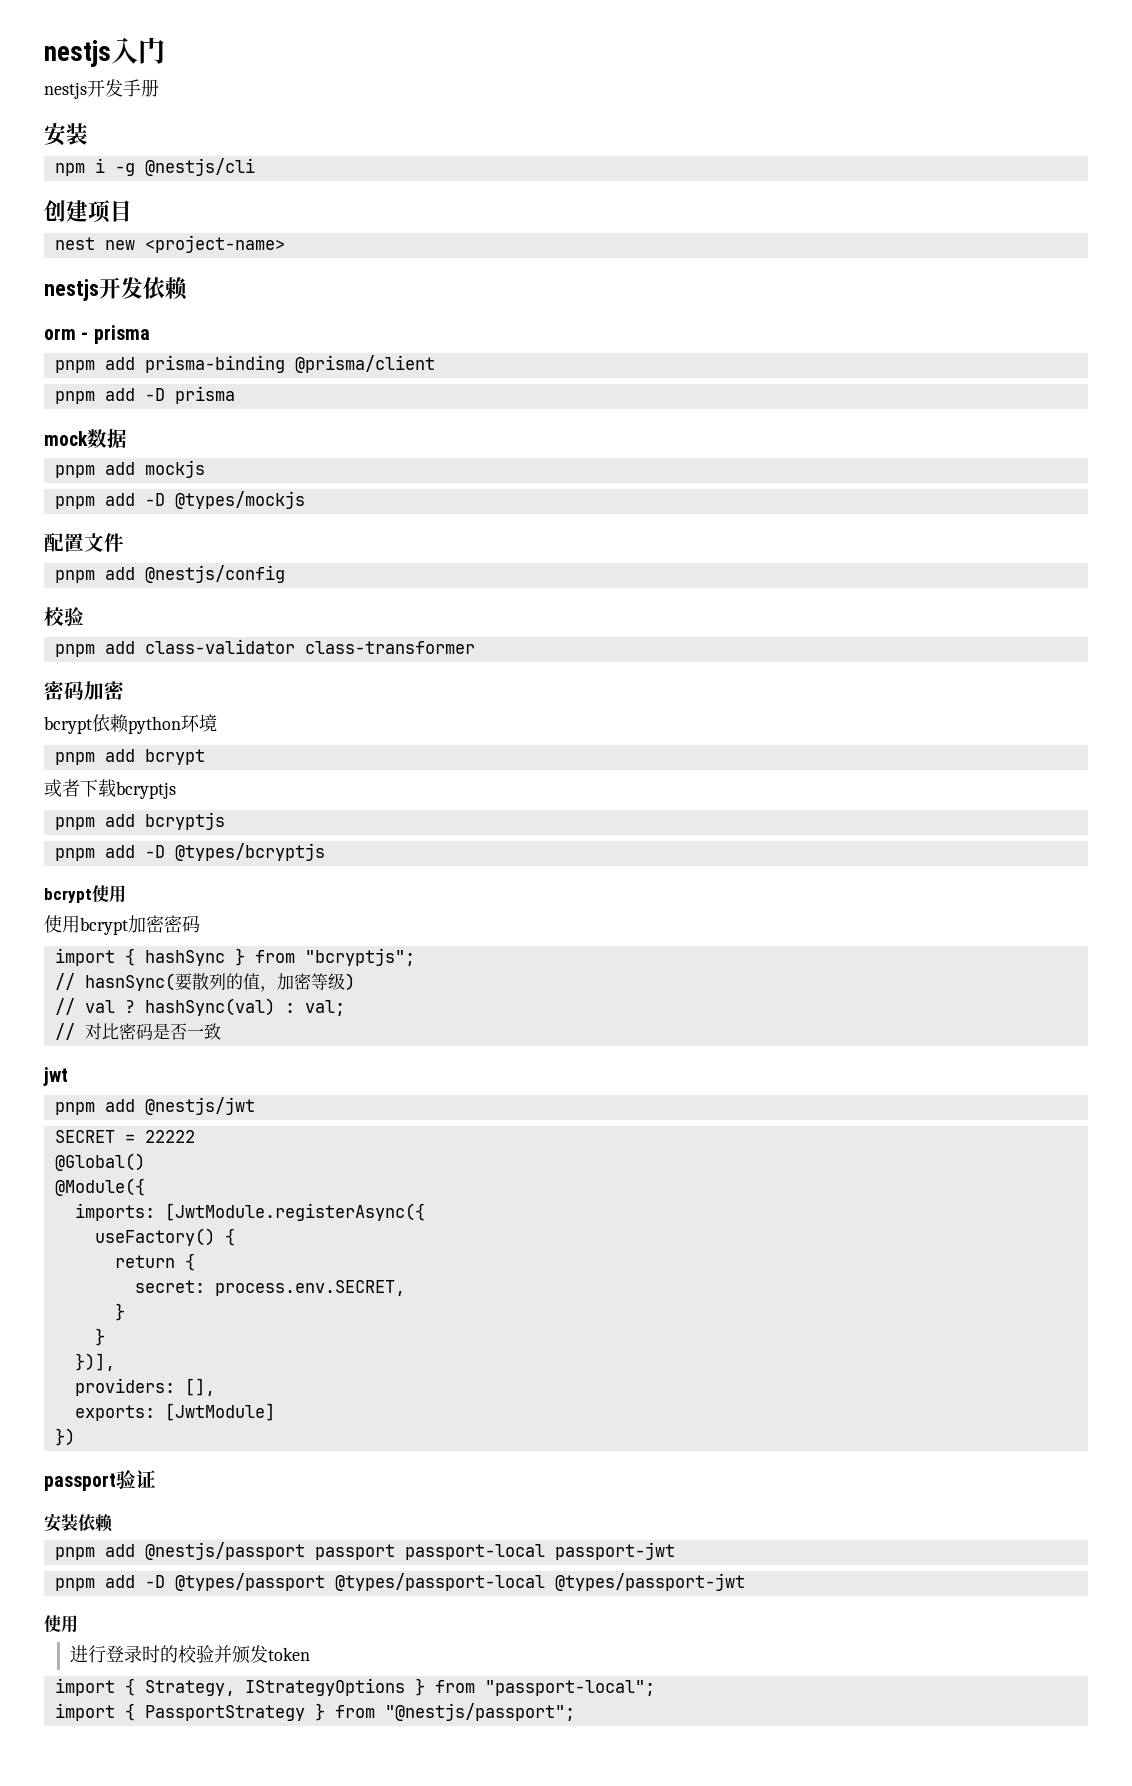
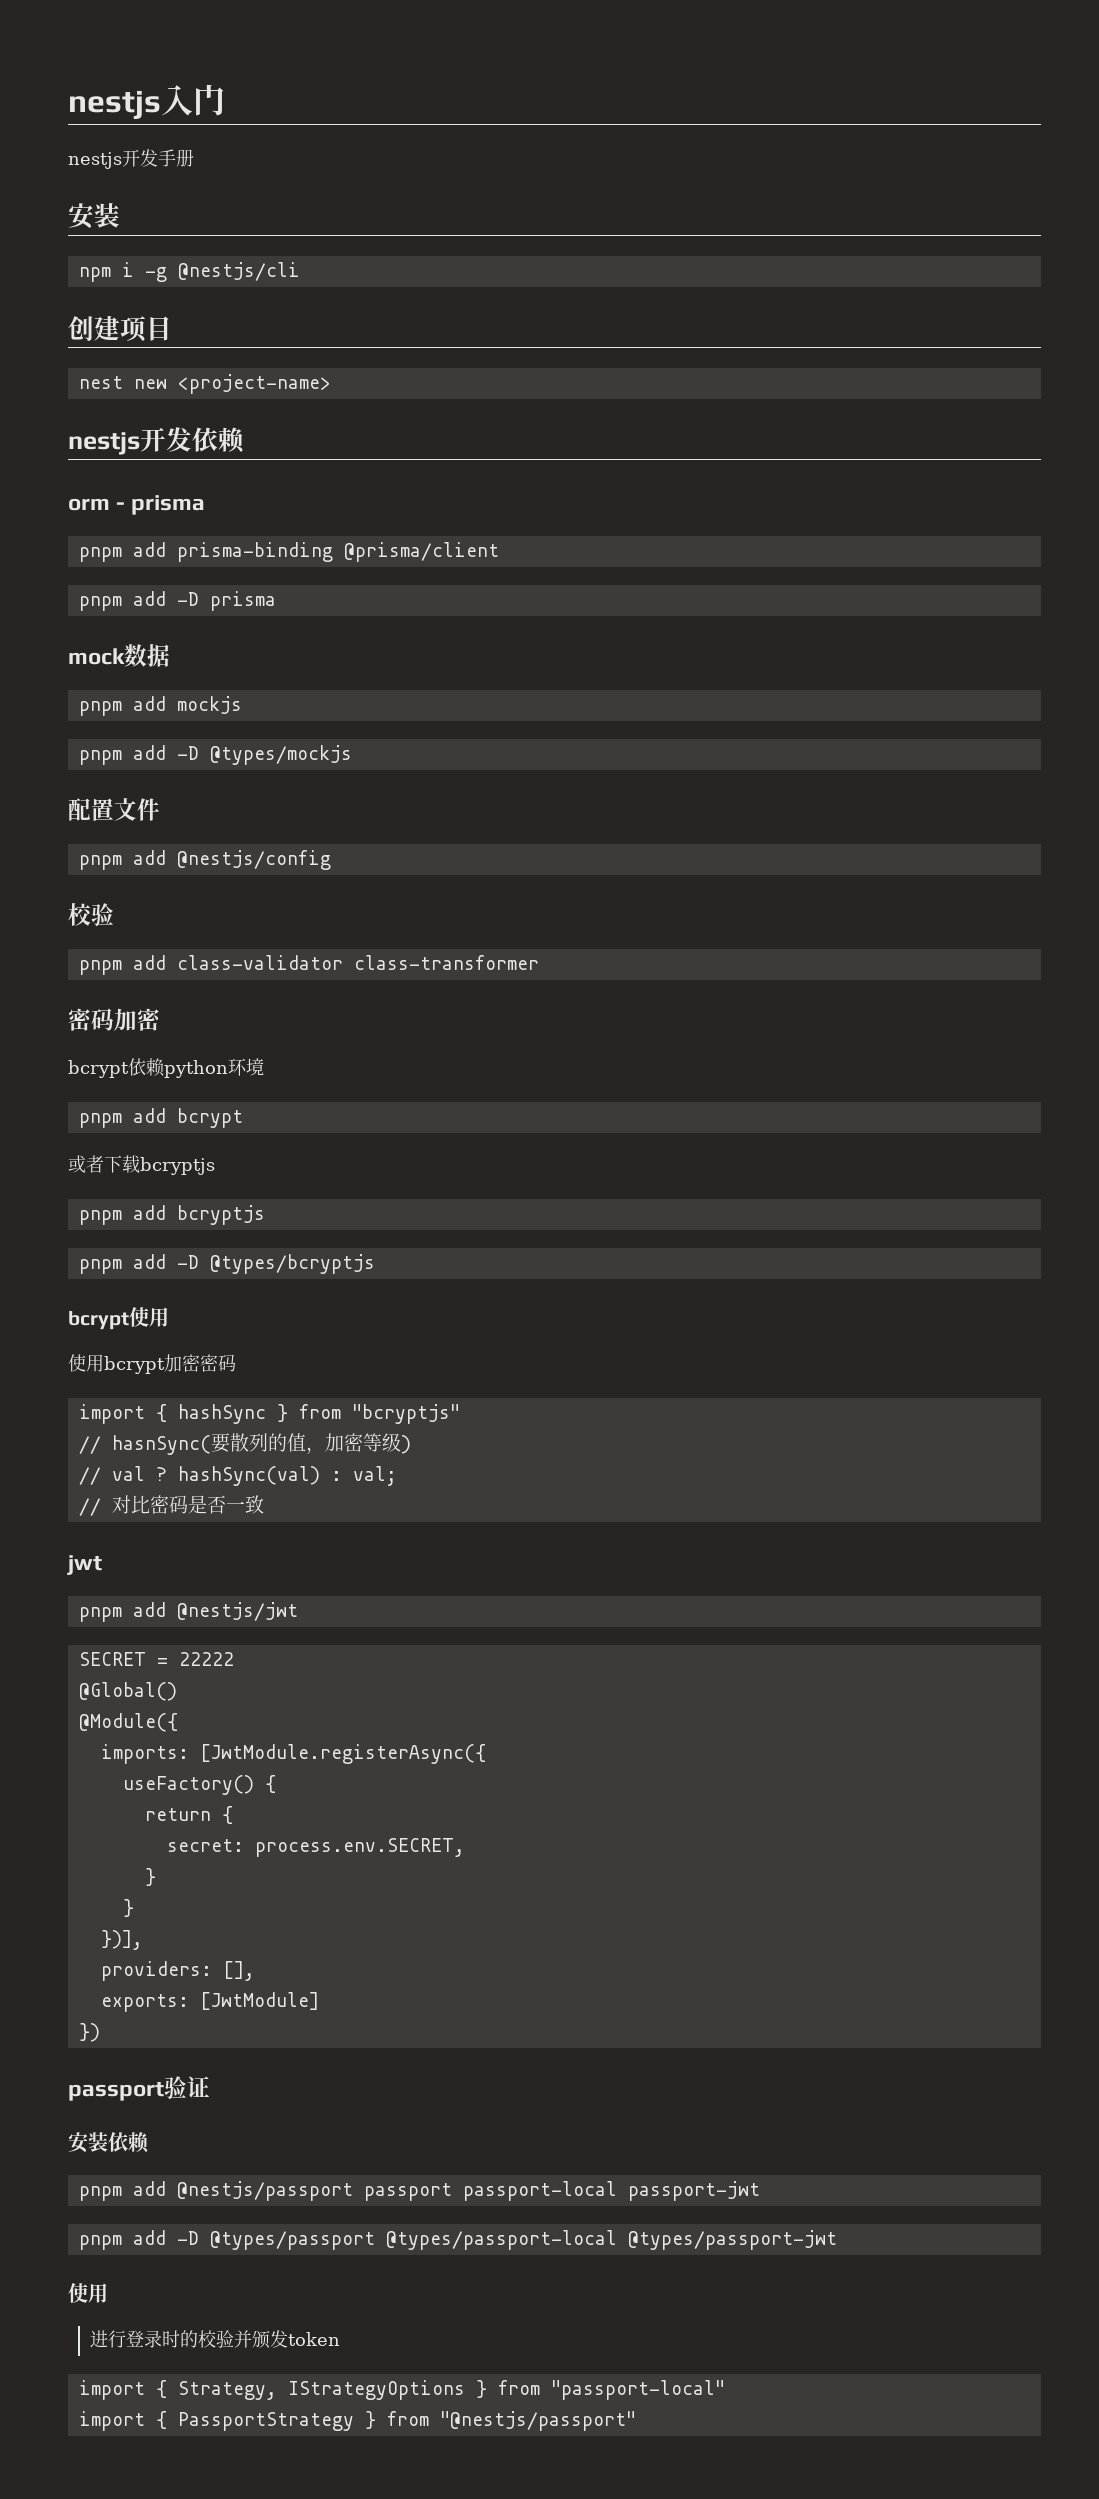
[304,948,415,966] "bcryptjs"; -> [351,1404,460,1424] "bcryptjs"
[484,1680,655,1696] "passport-local"; -> [550,2380,725,2400] "passport-local"
[384,1703,575,1721] "@nestjs/passport"; -> [439,2411,636,2431] "@nestjs/passport"

